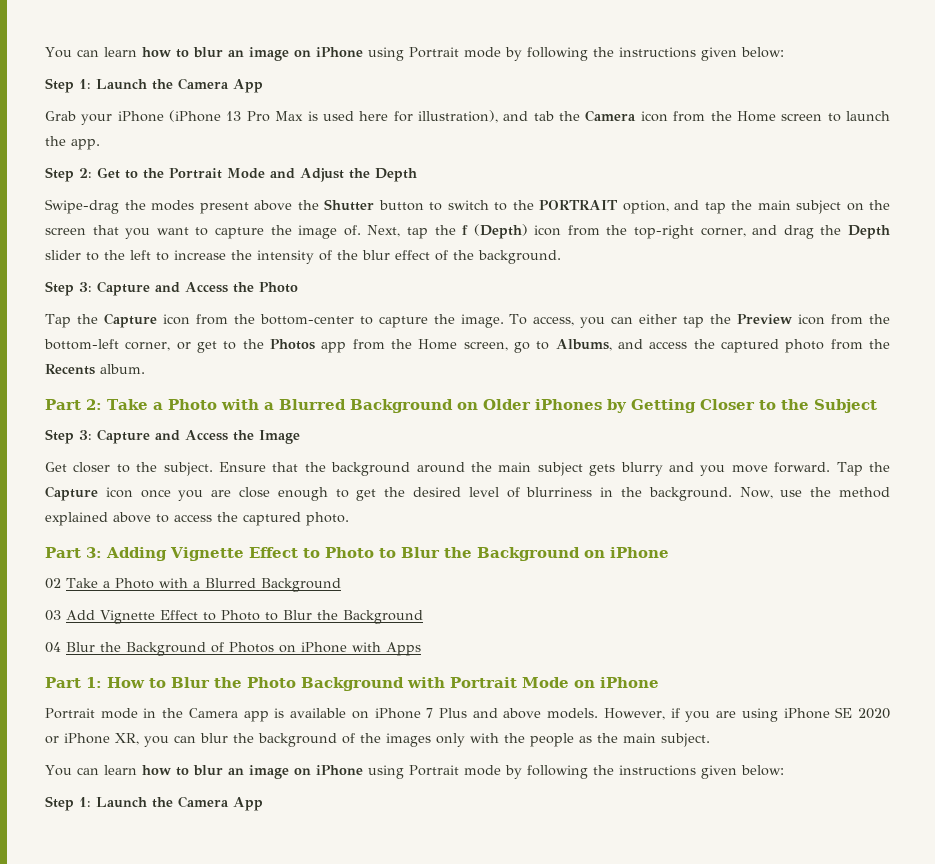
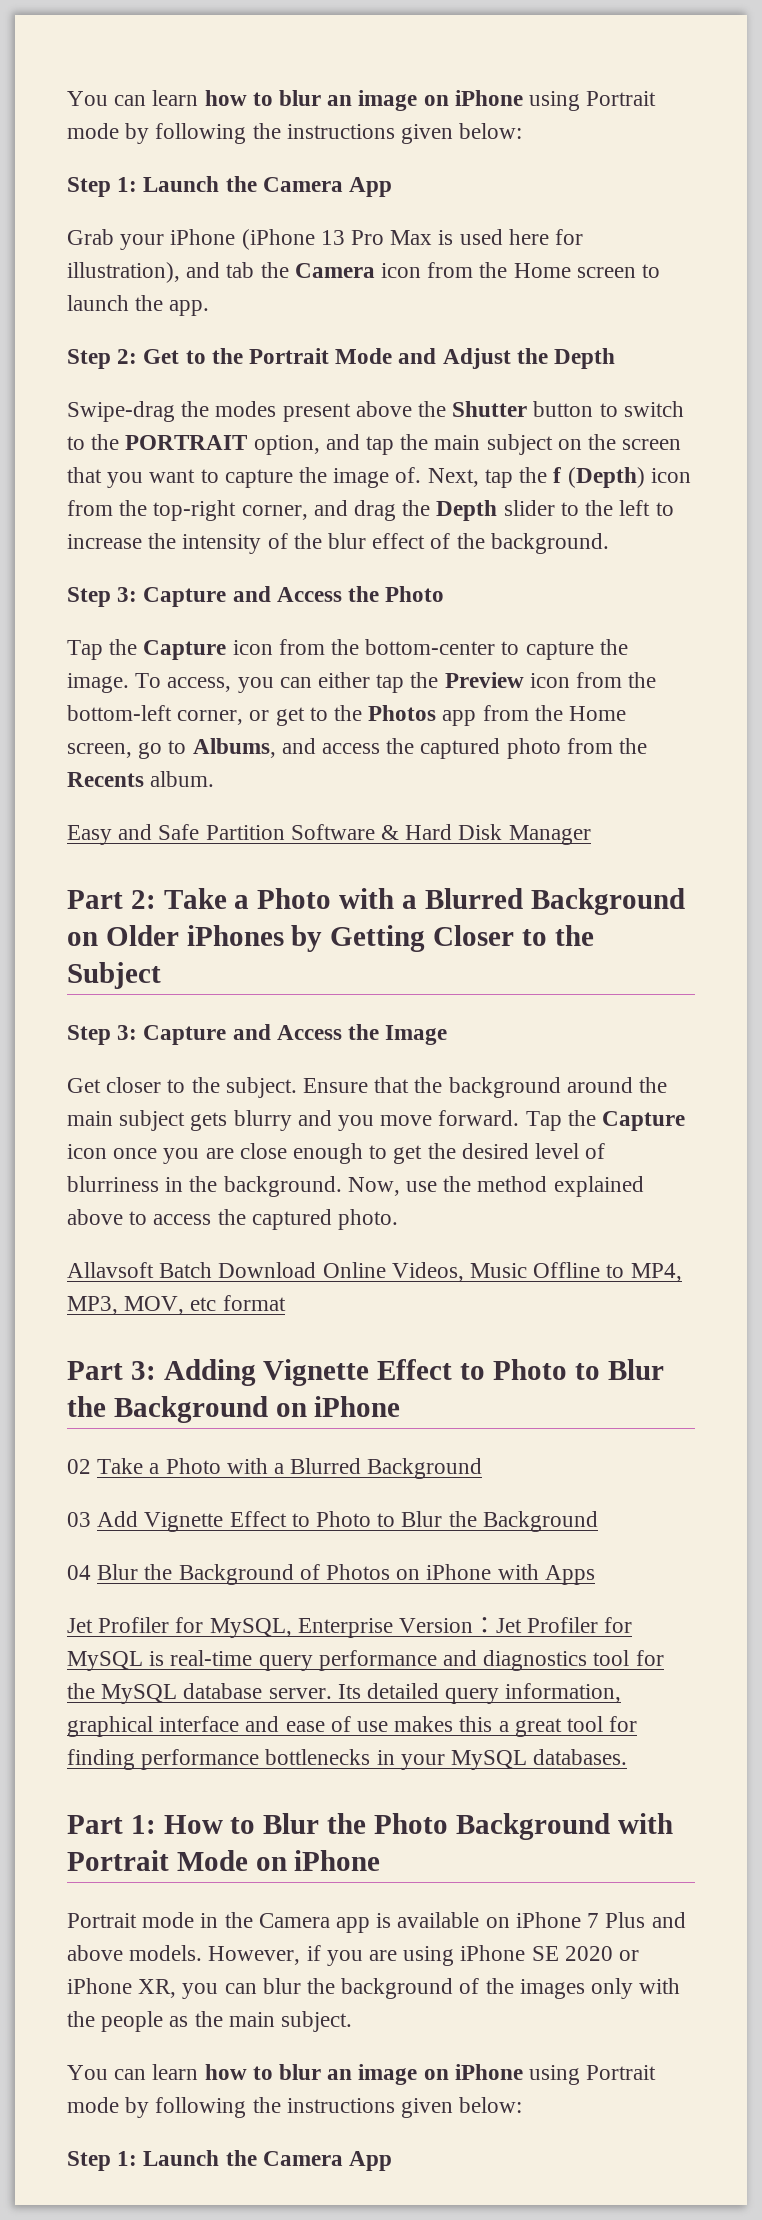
(145, 369) none -> [67,824,591,845] // Easy and Safe Partition Software & Hard Disk Manager
(349, 519) none -> [67,1262,682,1282] [67,1295,286,1315] // Allavsoft Batch Download Online Videos, Music Offline to MP4, MP3, MOV, etc format
(421, 649) none -> [67,1617,633,1638] [67,1650,664,1671] [67,1683,622,1704] [67,1716,638,1737] [67,1749,628,1770] // Jet Profiler for MySQL, Enterprise Version：Jet Profiler for MySQL is real-time query performance and diagnostics tool for the MySQL database server. Its detailed query information, graphical interface and ease of use makes this a great tool for finding performance bottlenecks in your MySQL databases.

